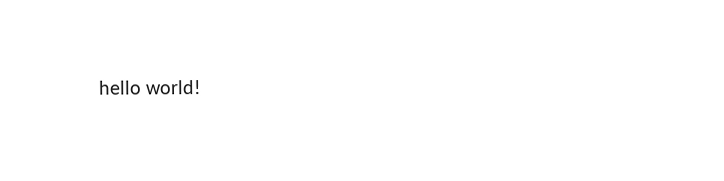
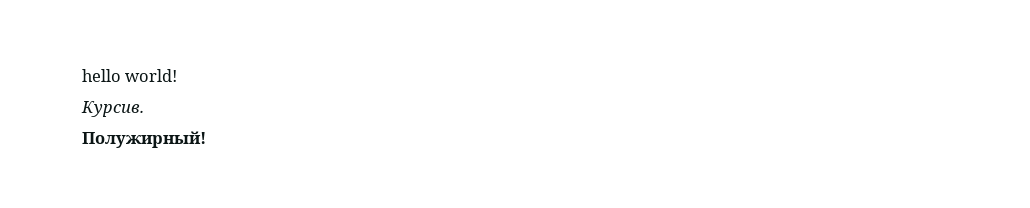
(203, 87) none -> [81,101,144,117] [82,131,206,148] // Курсив. // Полужирный!

